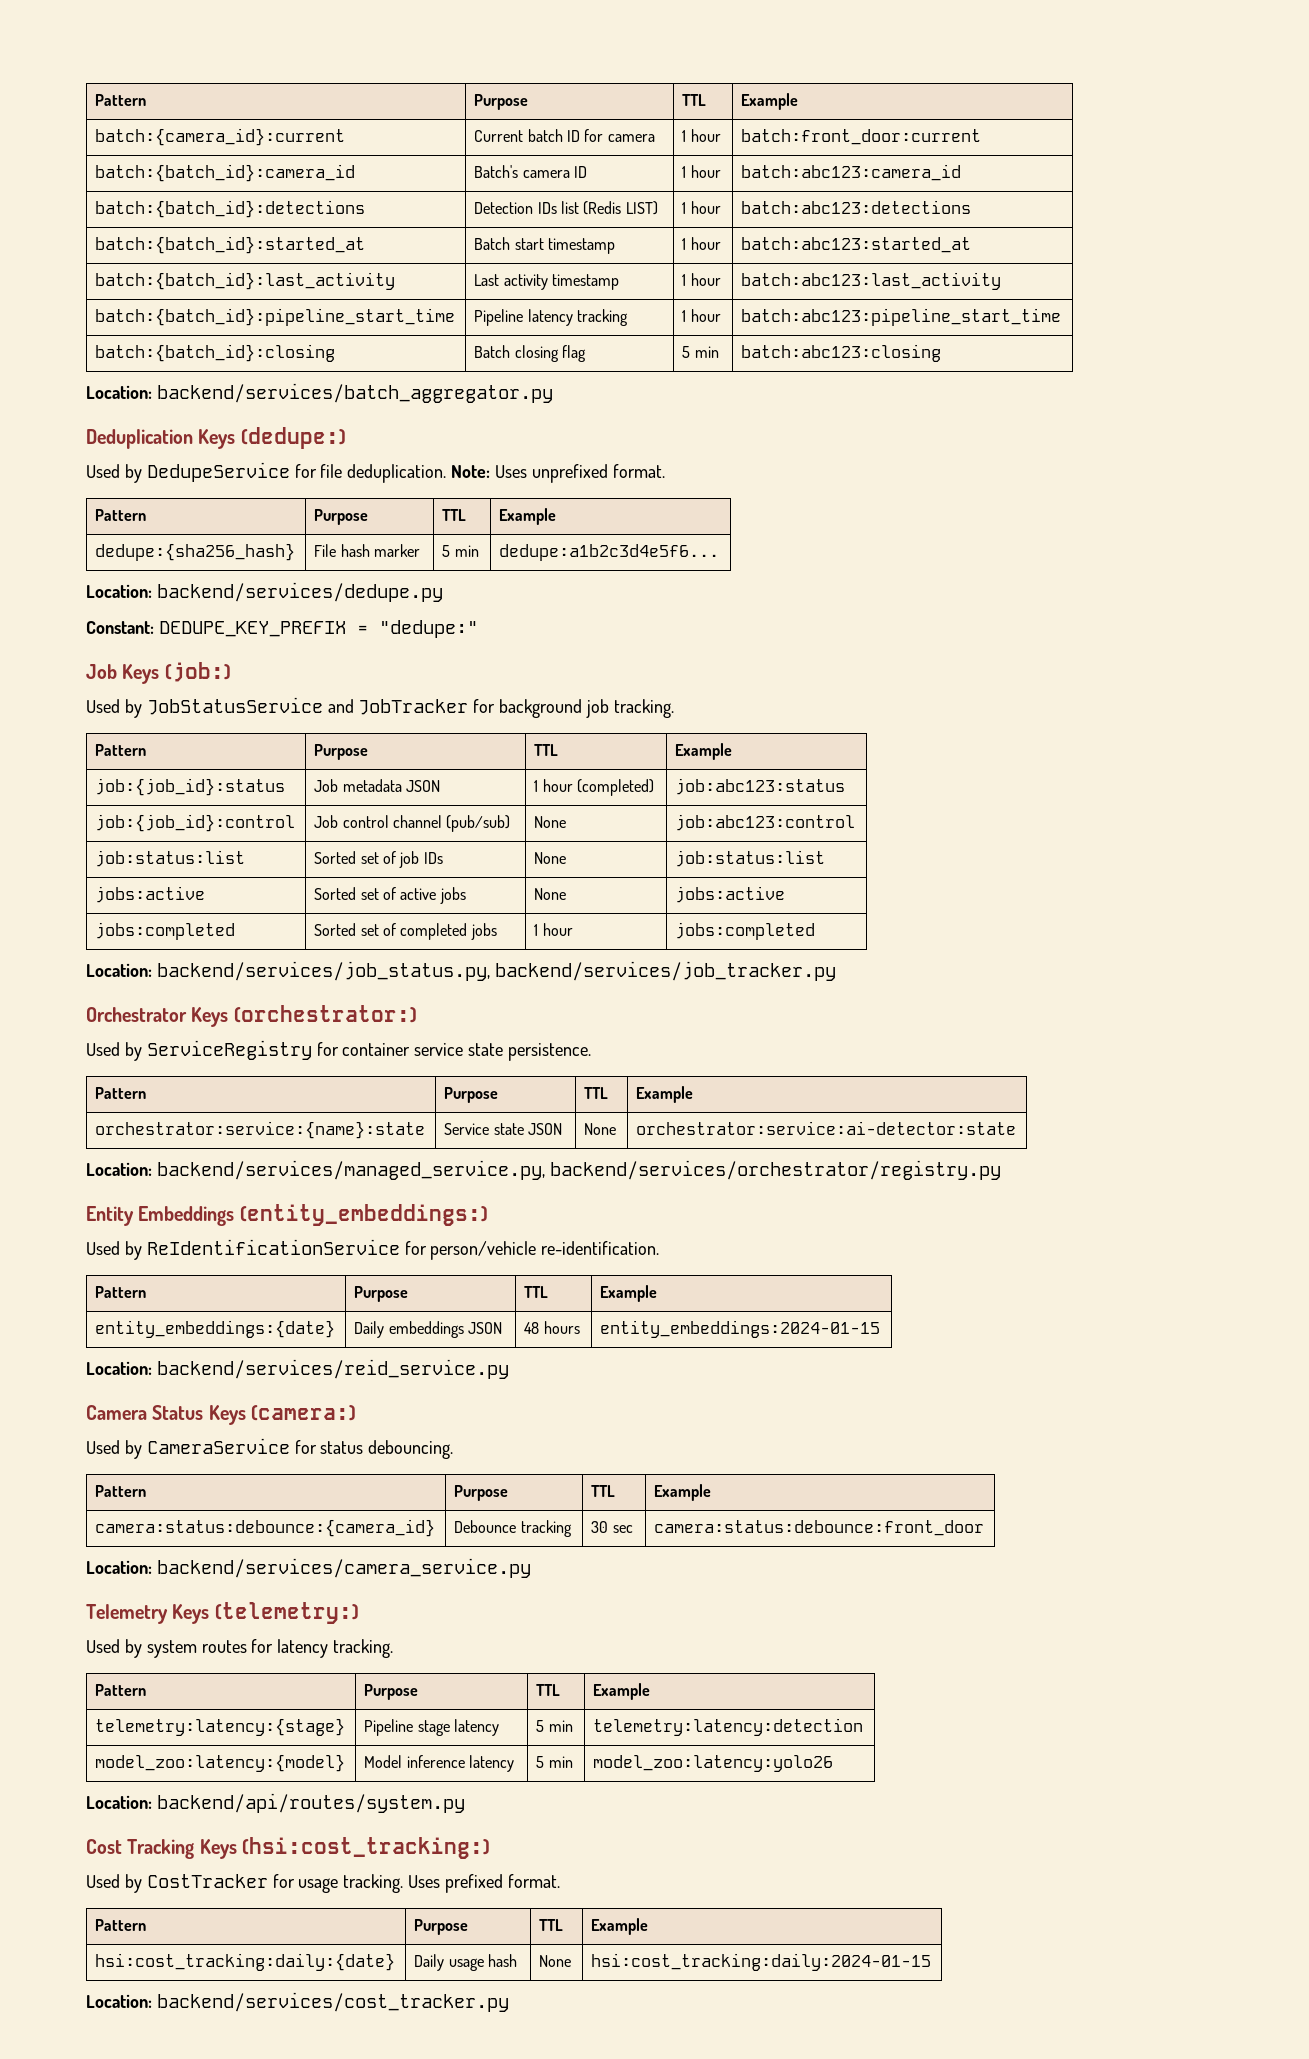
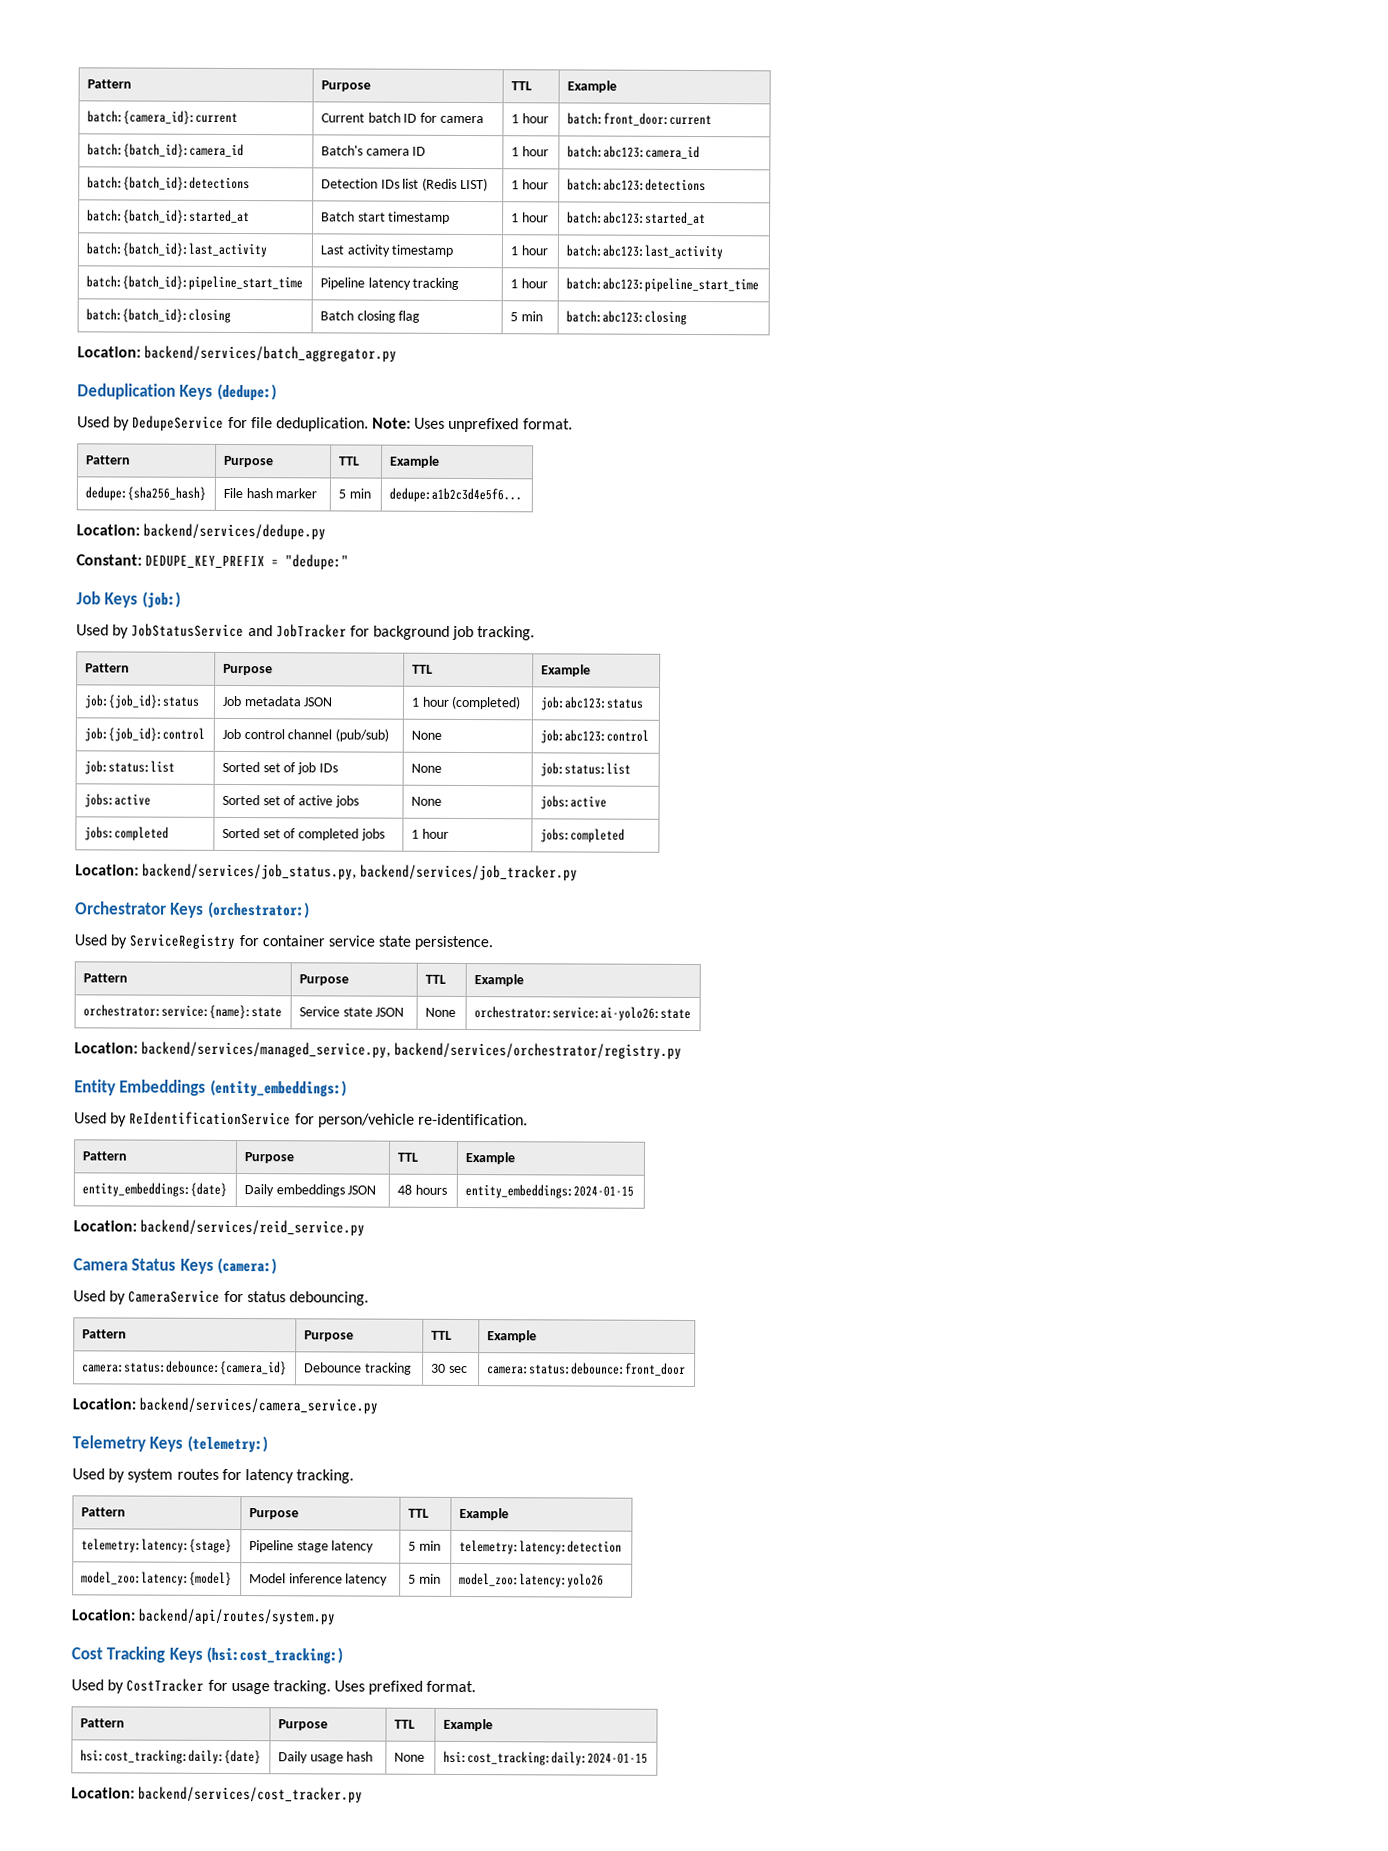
[636,1121,1017,1135] orchestrator:service:ai-detector:state -> [473,1006,691,1021] orchestrator:service:ai-yolo26:state

